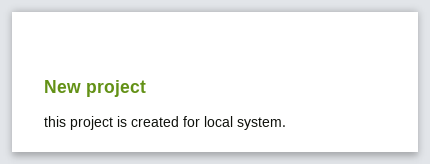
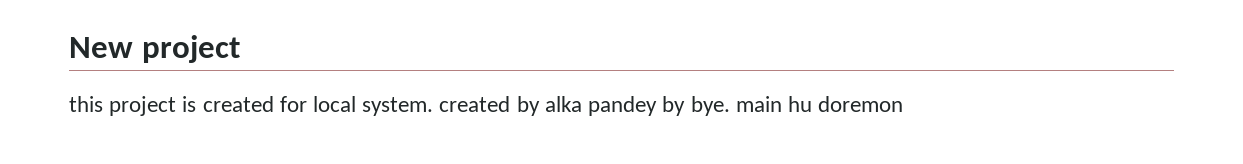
(286, 123) none -> [439,96,904,116] created by alka pandey by bye. main hu doremon

